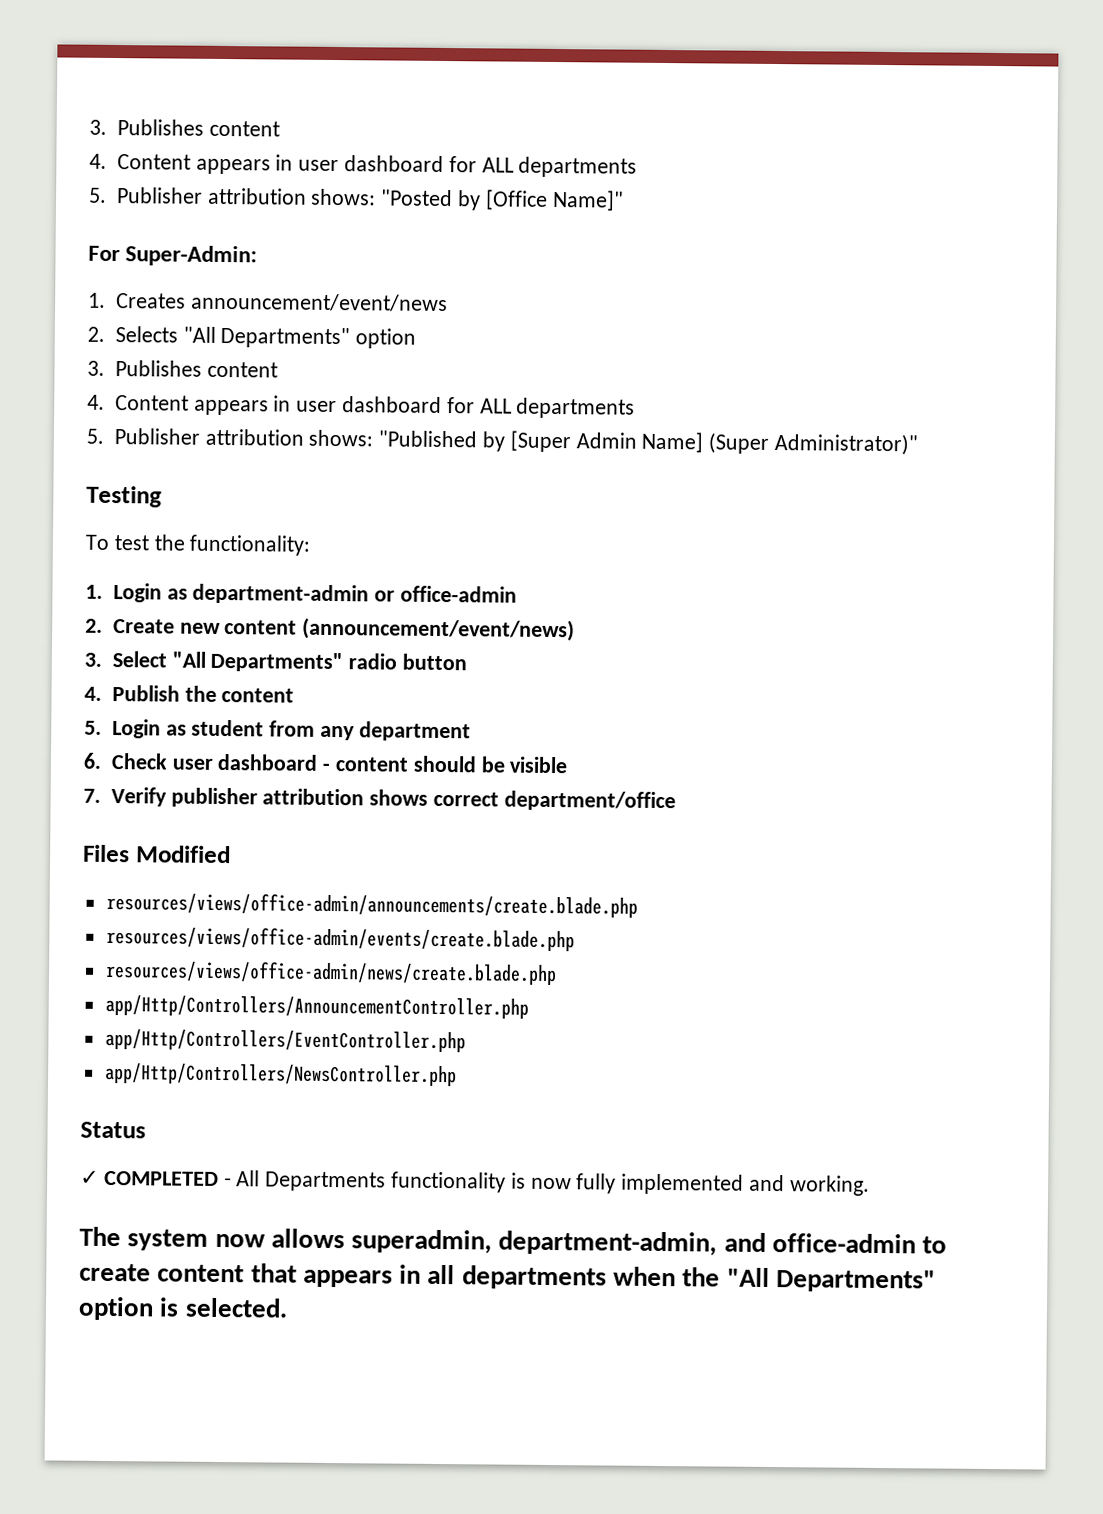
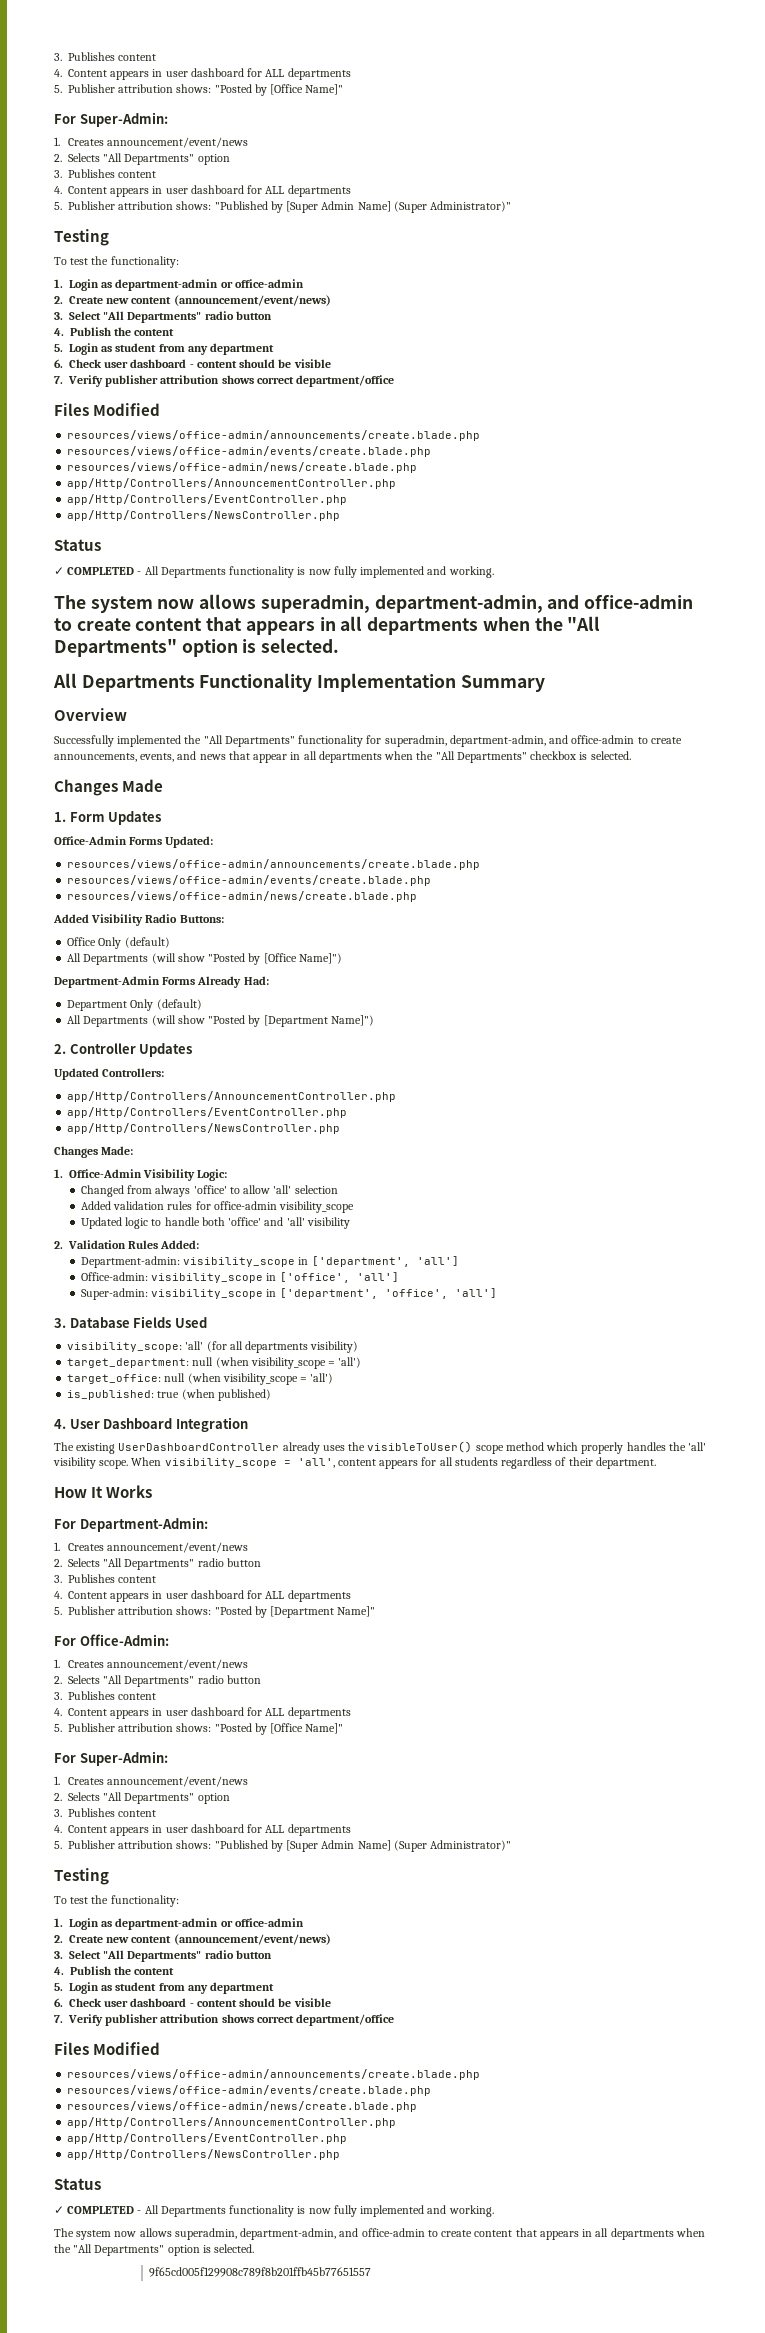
(288, 1307) none -> [53,673,545,692] [54,708,127,721] [54,735,682,747] [54,751,631,763] [54,779,164,796] [54,811,162,825] [54,836,214,848] [67,859,481,870] [67,875,432,886] [67,891,418,902] [53,914,224,926] [67,937,170,949] [67,953,342,965] [54,976,269,988] [67,999,202,1011] [67,1015,374,1027] [54,1043,193,1057] [54,1068,165,1080] [67,1091,397,1102] [67,1107,348,1118] [67,1123,341,1134] [54,1146,134,1158] [54,1169,228,1181] [80,1185,338,1197] [80,1201,355,1213] [80,1217,350,1229] [54,1240,200,1249] [80,1256,459,1268] [80,1272,399,1283] [80,1288,497,1300] [54,1316,207,1328] [67,1341,359,1353] [67,1357,362,1369] [67,1373,334,1385] [67,1389,271,1401] [54,1417,248,1432] [54,1441,707,1454] [53,1457,656,1469] [54,1485,153,1498] [54,1517,208,1532] [54,1542,248,1553] [54,1558,261,1570] [54,1574,157,1583] [54,1590,351,1602] [54,1606,376,1618] [54,1634,169,1646] [54,1659,248,1670] [54,1675,261,1687] [54,1691,157,1700] [54,1707,351,1719] [54,1723,344,1735] [54,1751,168,1766] [54,1776,248,1787] [54,1792,230,1804] [54,1808,157,1817] [54,1824,351,1836] [54,1840,512,1852] [54,1868,109,1885] [54,1895,179,1907] [54,1918,304,1930] [54,1934,331,1945] [54,1950,272,1962] [54,1966,175,1975] [54,1982,275,1994] [54,1998,331,2007] [54,2014,395,2026] [54,2042,161,2055] [67,2069,481,2080] [67,2085,432,2096] [67,2101,418,2112] [67,2117,397,2128] [67,2133,348,2144] [67,2149,341,2160] [54,2178,101,2190] [54,2205,494,2217] [54,2228,705,2240] [54,2244,255,2256] [149,2267,372,2277] // All Departments Functionality Implementation Summary // Overview // Successfully implemented the "All Departments" functionality for superadmin, department-admin, and office-admin to create announcements, events, and news that appear in all departments when the "All Departments" checkbox is selected. // Changes Made // 1. Form Updates // Office-Admin Forms Updated: // resources/views/office-admin/announcements/create.blade.php // resources/views/office-admin/events/create.blade.php // resources/views/office-admin/news/create.blade.php // Added Visibility Radio Buttons: // Office Only (default) // All Departments (will show "Posted by [Office Name]") // Department-Admin Forms Already Had: // Department Only (default) // All Departments (will show "Posted by [Department Name]") // 2. Controller Updates // Updated Controllers: // app/Http/Controllers/AnnouncementController.php // app/Http/Controllers/EventController.php // app/Http/Controllers/NewsController.php // Changes Made: // 1. Office-Admin Visibility Logic: // Changed from always 'office' to allow 'all' selection // Added validation rules for office-admin visibility_scope // Updated logic to handle both 'office' and 'all' visibility // 2. Validation Rules Added: // Department-admin: visibility_scope in ['department', 'all'] // Office-admin: visibility_scope in ['office', 'all'] // Super-admin: visibility_scope in ['department', 'office', 'all'] // 3. Database Fields Used // visibility_scope: 'all' (for all departments visibility) // target_department: null (when visibility_scope = 'all') // target_office: null (when visibility_scope = 'all') // is_published: true (when published) // 4. User Dashboard Integration // The existing UserDashboardController already uses the visibleToUser() scope method which properly handles the 'all' visibility scope. When visibility_scope = 'all', content appears for all students regardless of their department. // How It Works // For Department-Admin: // 1. Creates announcement/event/news // 2. Selects "All Departments" radio button // 3. Publishes content // 4. Content appears in user dashboard for ALL departments // 5. Publisher attribution shows: "Posted by [Department Name]" // For Office-Admin: // 1. Creates announcement/event/news // 2. Selects "All Departments" radio button // 3. Publishes content // 4. Content appears in user dashboard for ALL departments // 5. Publisher attribution shows: "Posted by [Office Name]" // For Super-Admin: // 1. Creates announcement/event/news // 2. Selects "All Departments" option // 3. Publishes content // 4. Content appears in user dashboard for ALL departments // 5. Publisher attribution shows: "Published by [Super Admin Name] (Super Administrator)" // Testing // To test the functionality: // 1. Login as department-admin or office-admin // 2. Create new content (announcement/event/news) // 3. Select "All Departments" radio button // 4. Publish the content // 5. Login as student from any department // 6. Check user dashboard - content should be visible // 7. Verify publisher attribution shows correct department/office // Files Modified // resources/views/office-admin/announcements/create.blade.php // resources/views/office-admin/events/create.blade.php // resources/views/office-admin/news/create.blade.php // app/Http/Controllers/AnnouncementController.php // app/Http/Controllers/EventController.php // app/Http/Controllers/NewsController.php // Status // ✓ COMPLETED - All Departments functionality is now fully implemented and working. // The system now allows superadmin, department-admin, and office-admin to create content that appears in all departments when the "All Departments" option is selected. // 9f65cd005f129908c789f8b201ffb45b77651557

